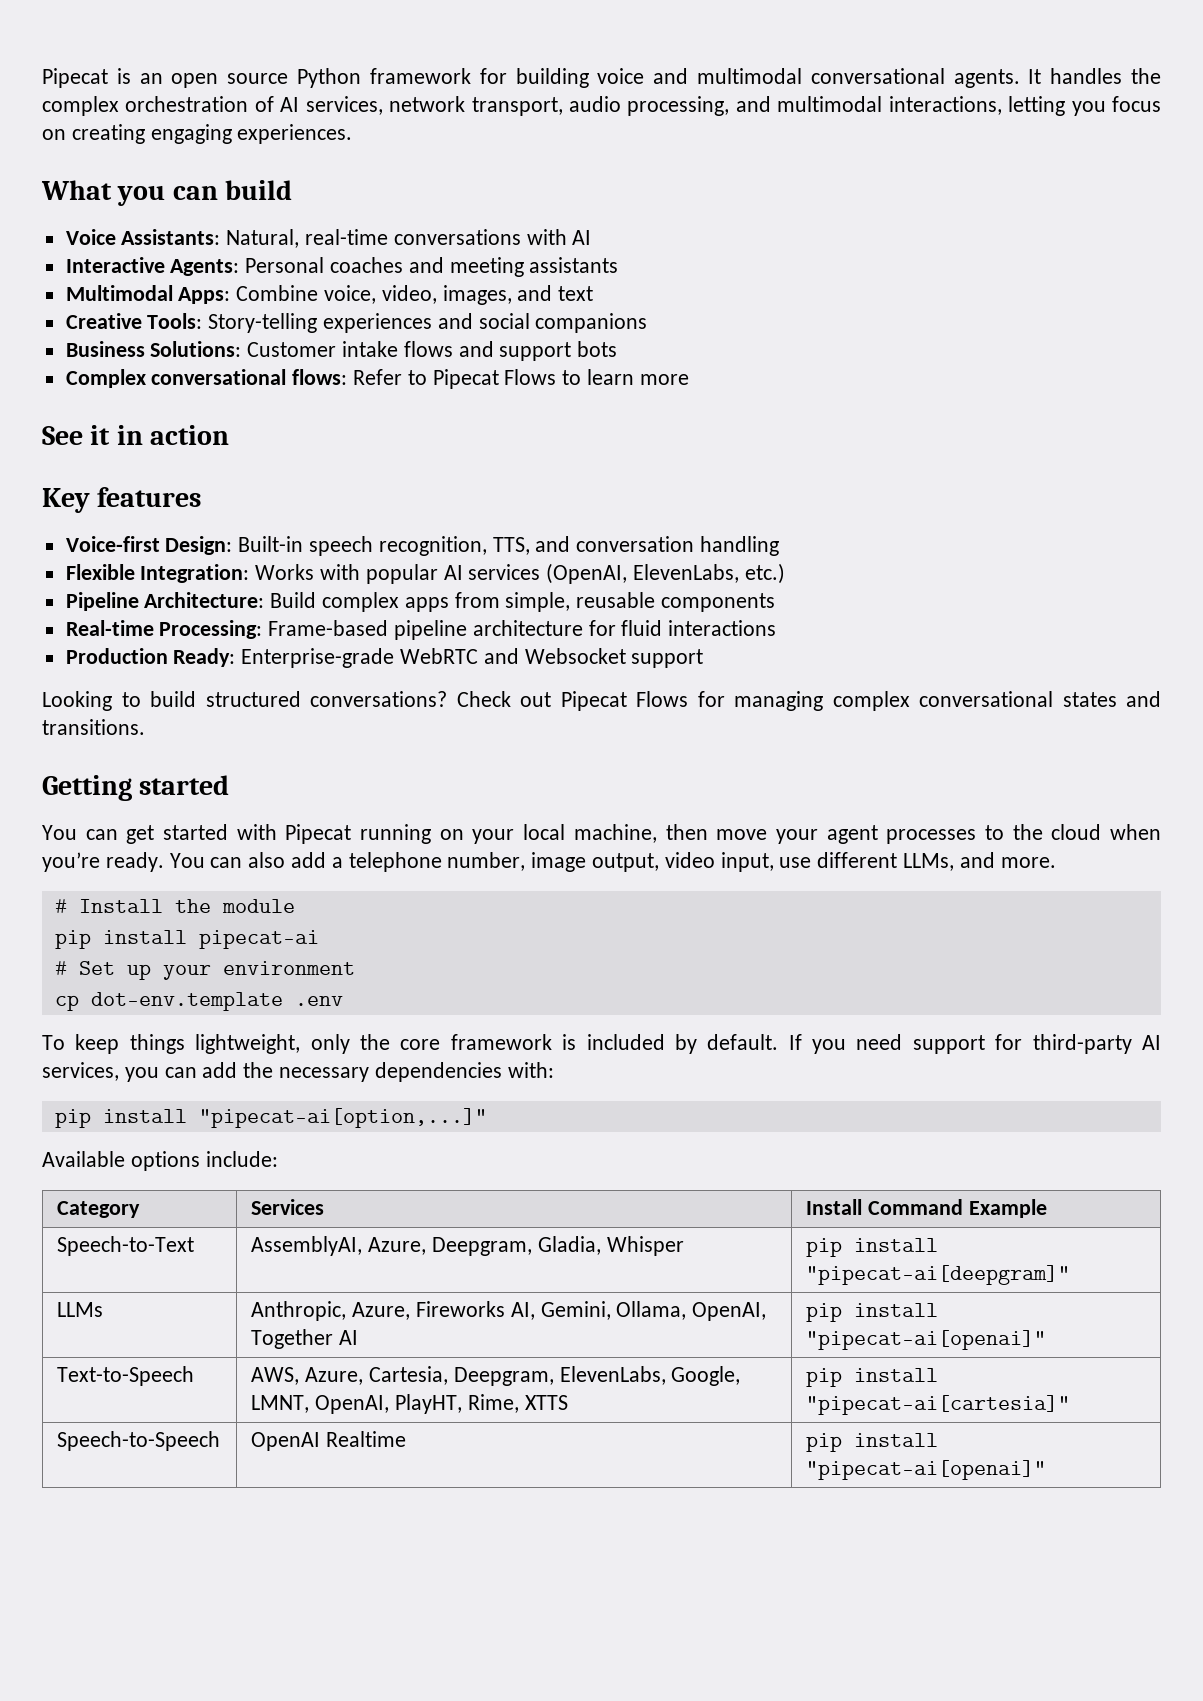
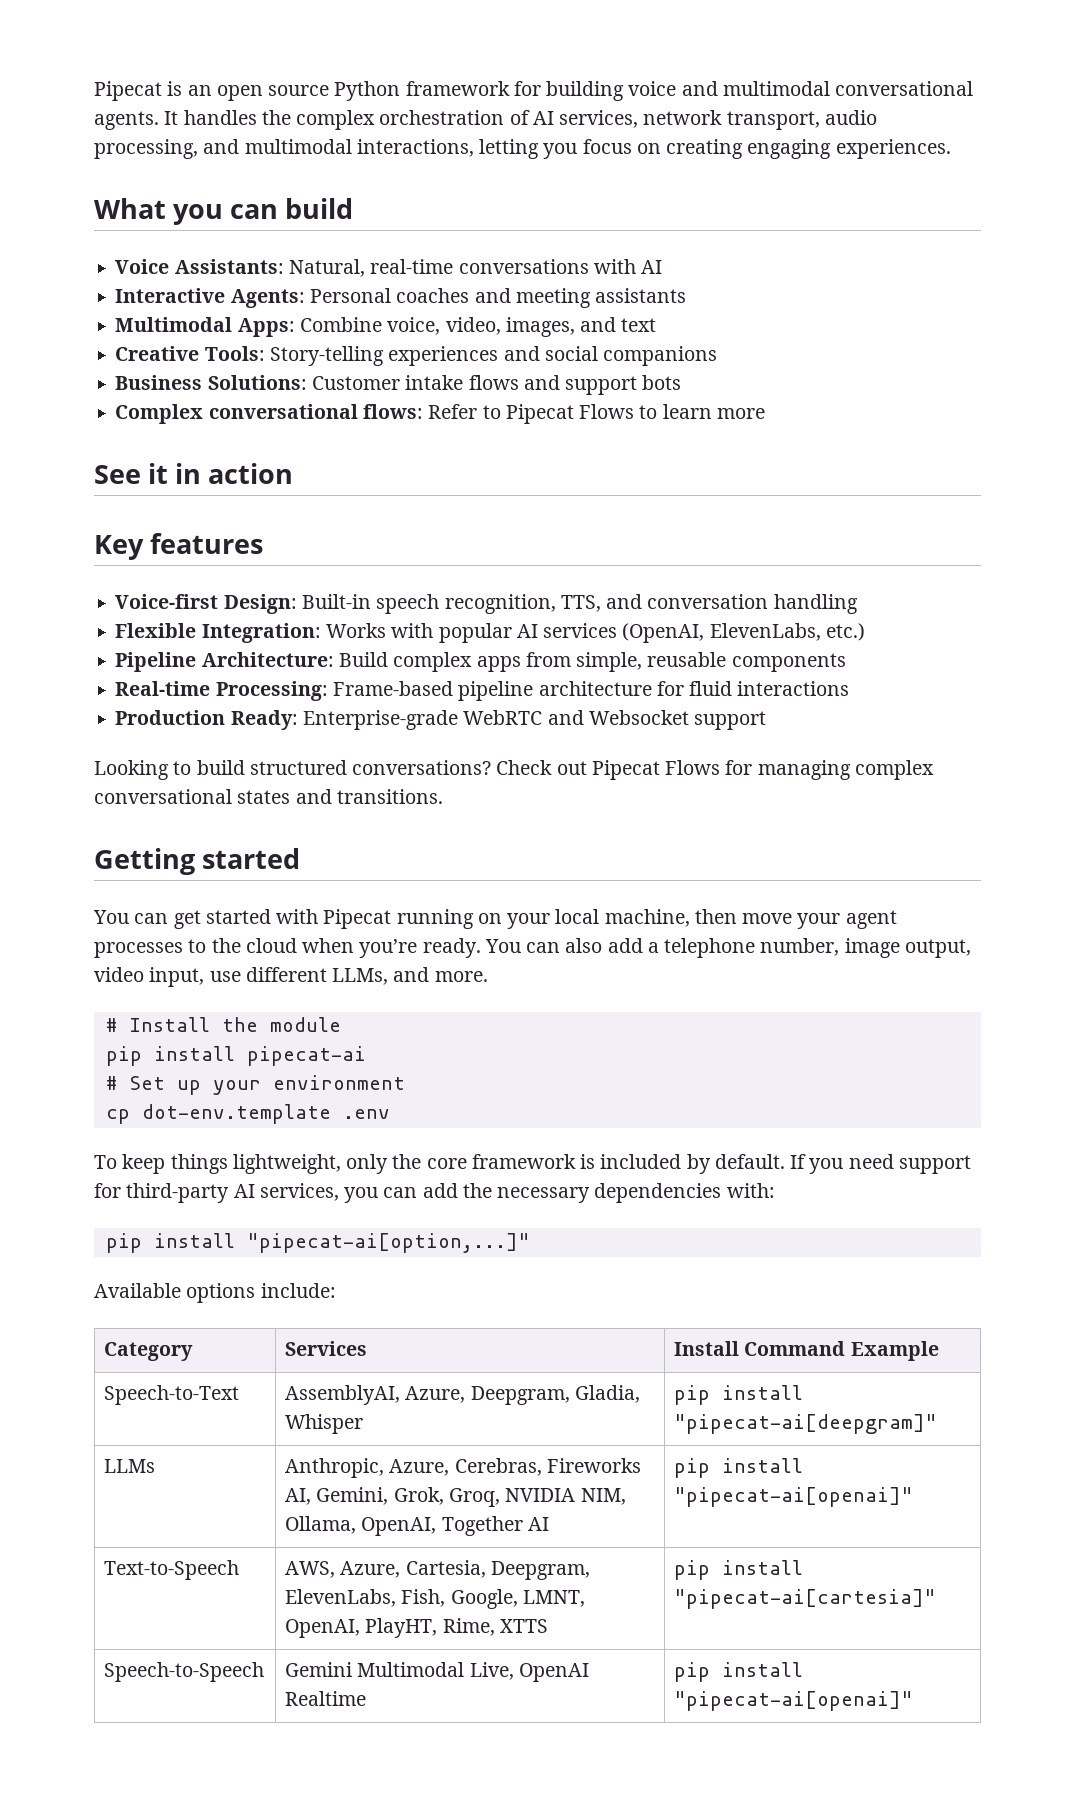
(411, 1311) none -> [454,1458,542,1476] Cerebras,
(611, 1310) none -> [393,1487,626,1507] Grok, Groq, NVIDIA NIM,
(666, 1375) none -> [401,1589,446,1607] Fish,
(221, 1441) none -> [285,1662,514,1680] Gemini Multimodal Live,

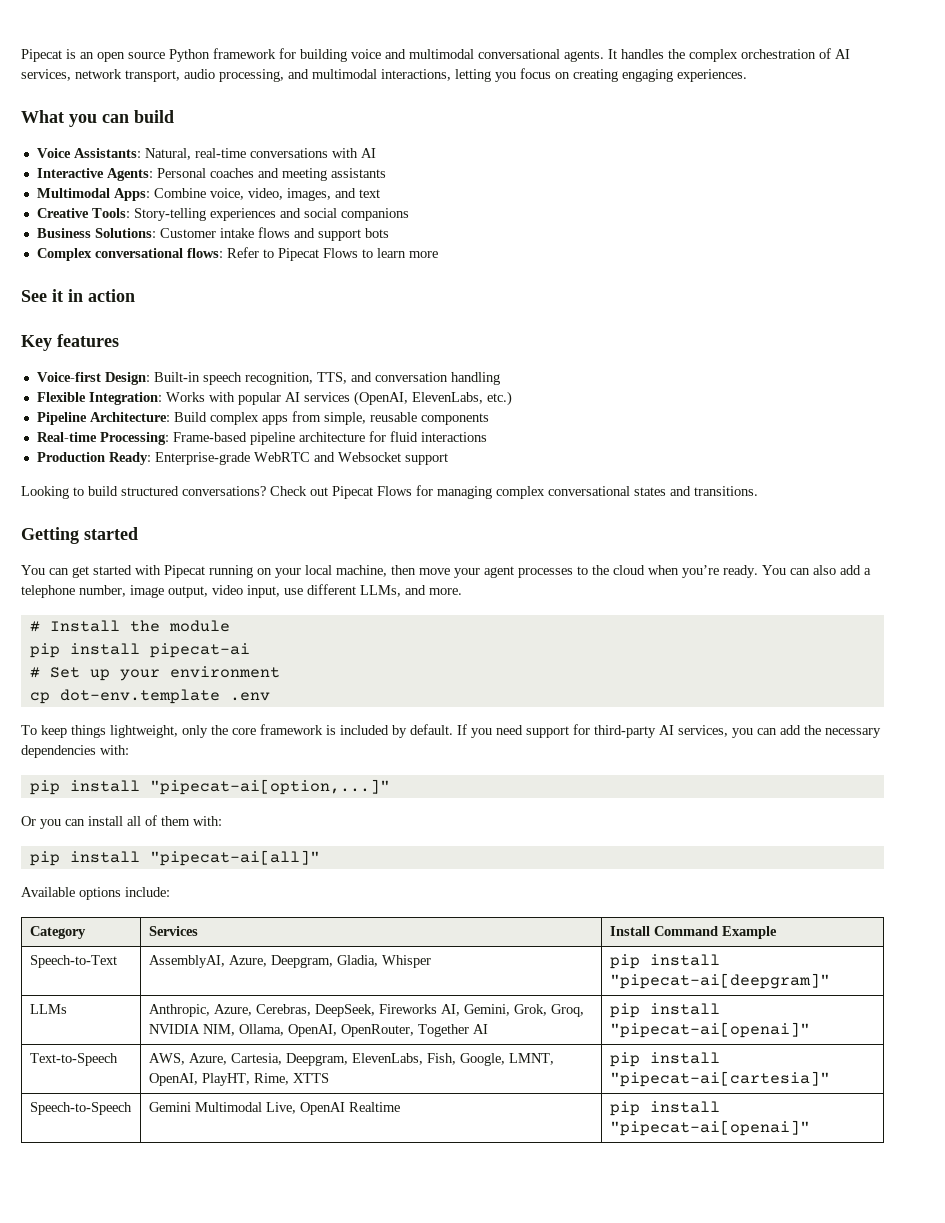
(530, 1243) none -> [21,815,222,829] [29,850,320,866] // Or you can install all of them with: // pip install "pipecat-ai[all]"
(542, 1467) none -> [314,1004,375,1017] DeepSeek,
(437, 1526) none -> [340,1024,414,1037] OpenRouter,

